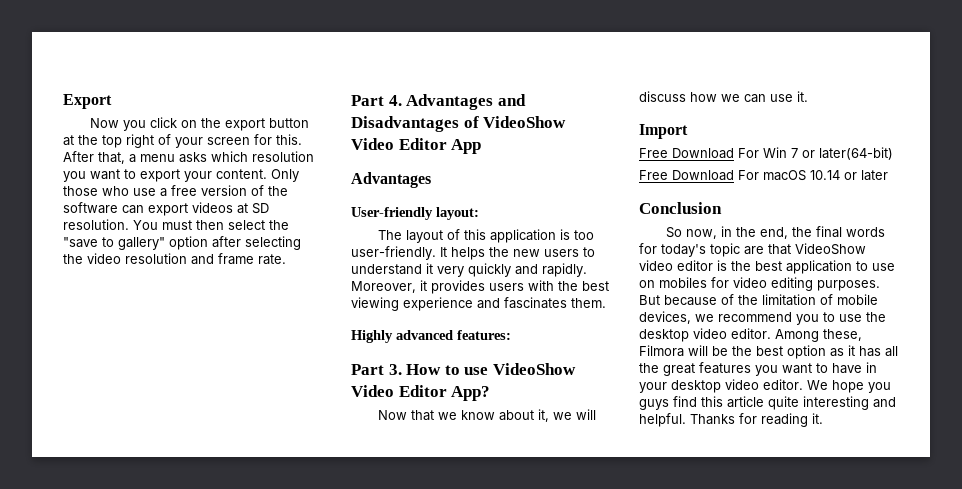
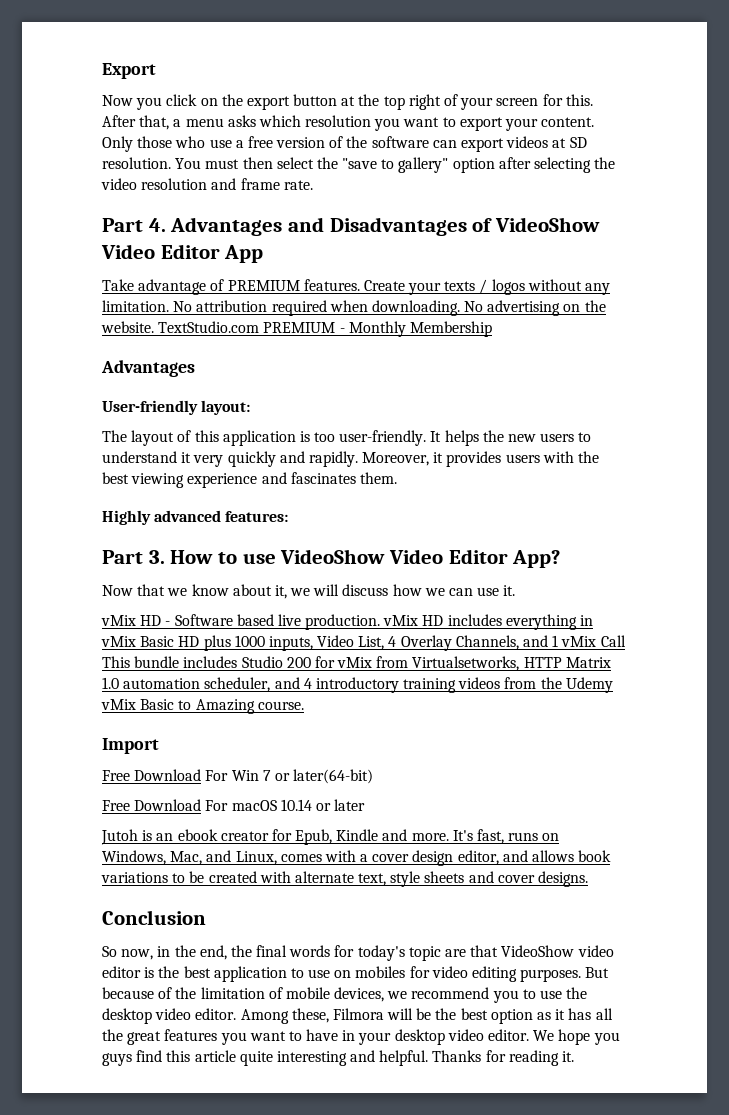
(482, 146) none -> [102,279,611,295] [102,300,606,316] [101,321,492,337] // Take advantage of PREMIUM features. Create your texts / logos without any limitation. No attribution required when downloading. No advertising on the website. TextStudio.com PREMIUM - Monthly Membership
(808, 96) none -> [101,614,594,630] [101,635,626,651] [102,656,611,671] [102,677,613,693] [101,699,304,714] // vMix HD - Software based live production. vMix HD includes everything in vMix Basic HD plus 1000 inputs, Video List, 4 Overlay Channels, and 1 vMix Call This bundle includes Studio 200 for vMix from Virtualsetworks, HTTP Matrix 1.0 automation scheduler, and 4 introductory training videos from the Udemy vMix Basic to Amazing course.
(888, 175) none -> [101,829,560,845] [102,850,612,866] [101,871,589,887] // Jutoh is an ebook creator for Epub, Kindle and more. It's fast, runs on Windows, Mac, and Linux, comes with a cover design editor, and allows book variations to be created with alternate text, style sheets and cover designs.

